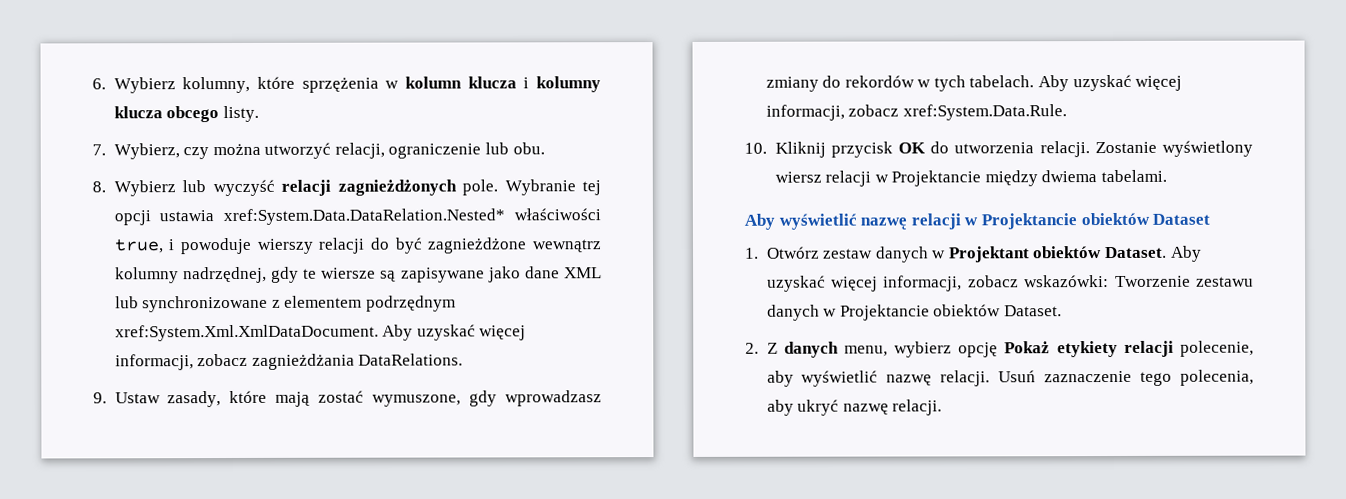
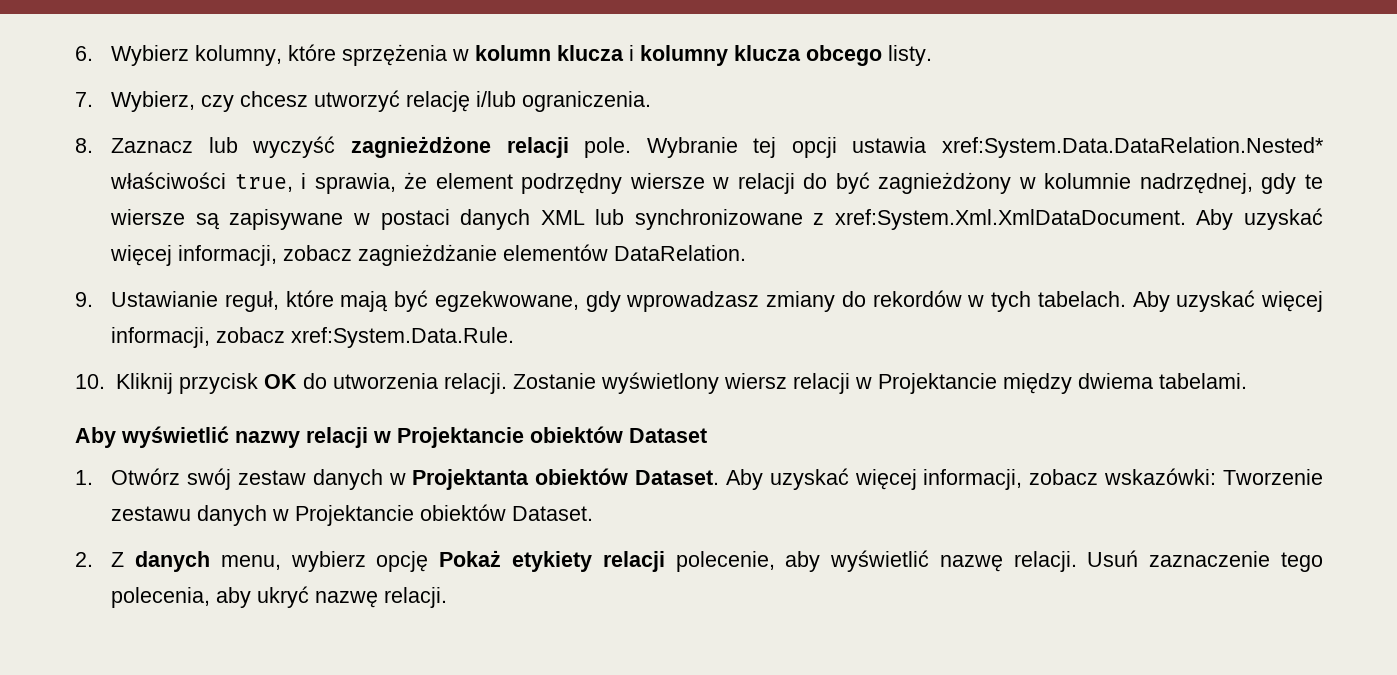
[212,142,545,159] można utworzyć relacji, ograniczenie lub obu. -> [240,90,652,112] chcesz utworzyć relację i/lub ograniczenia.
[113,180,176,197] Wybierz -> [111,138,194,153] Zaznacz
[281,179,457,196] relacji zagnieżdżonych -> [350,136,569,158] zagnieżdżone relacji
[179,237,602,255] [114,267,179,284] powoduje wierszy relacji do być zagnieżdżone wewnątrz kolumny -> [314,172,1132,194] sprawia, że element podrzędny wiersze w relacji do być zagnieżdżony w kolumnie
[487,266,560,283] jako dane -> [352,209,531,230] w postaci danych
[284,295,456,312] elementem podrzędnym -> (825, 219) none
[251,353,464,370] [93,390,462,408] zagnieżdżania DataRelations. // 9. Ustaw zasady, które mają zostać wymuszone, -> [358,244,747,266] [75,290,579,312] zagnieżdżanie elementów DataRelation. // 9. Ustawianie reguł, które mają być egzekwowane,
[860,217,908,230] nazwę -> [235,431,300,448] nazwy
(820, 252) none -> [187,468,232,490] swój
[947,246,1030,263] Projektant -> [412,469,530,490] Projektanta

